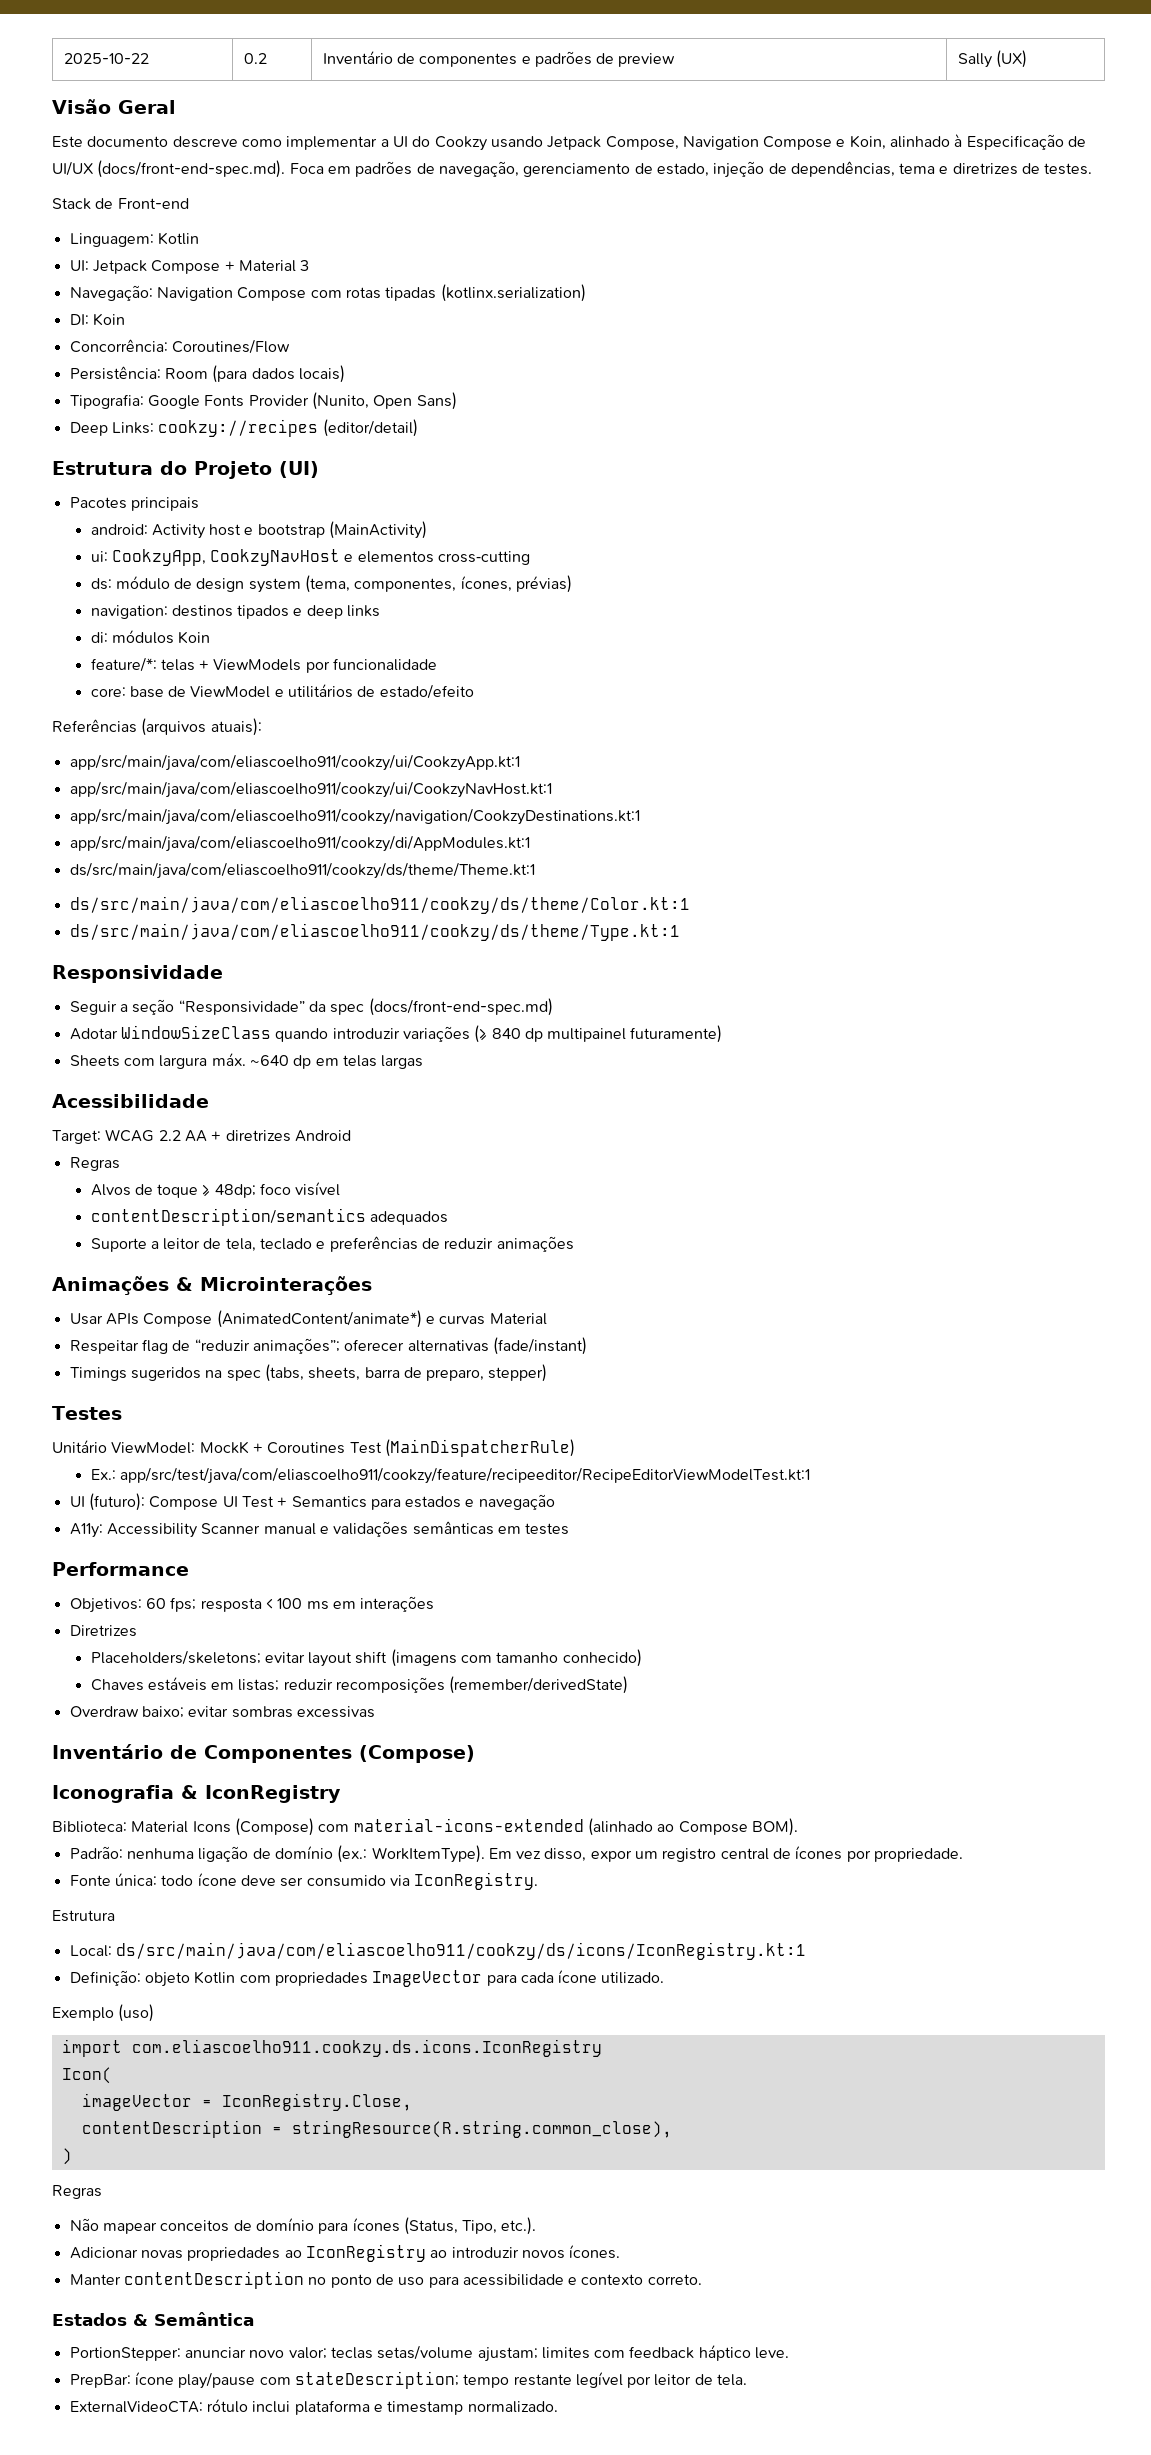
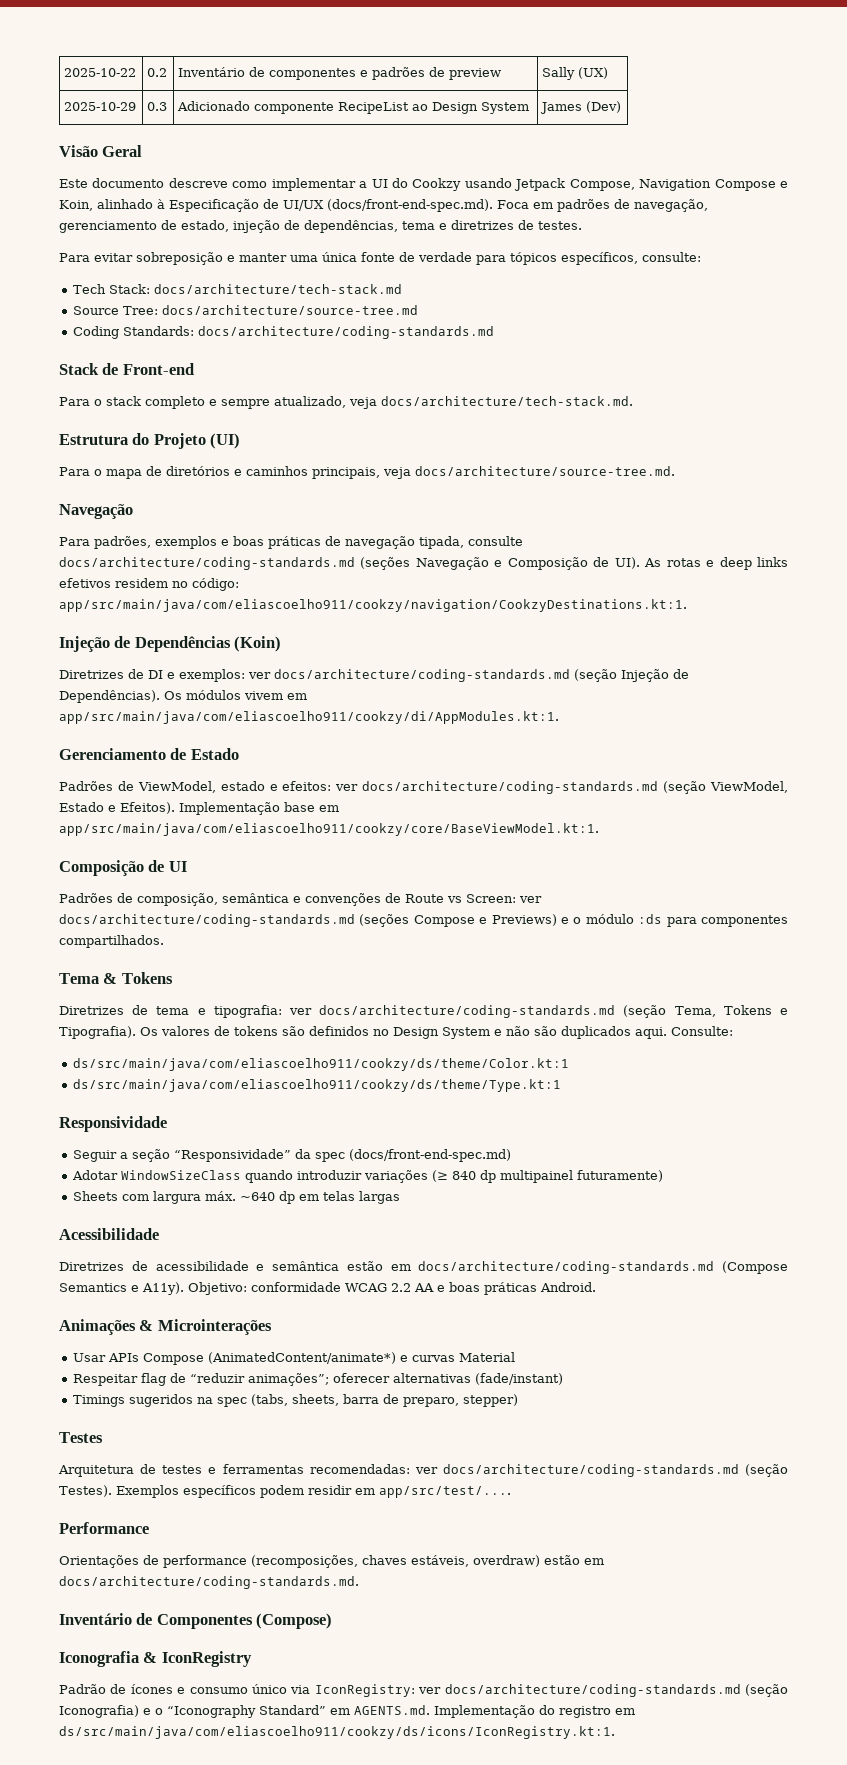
(1027, 59) none -> [64,102,137,111] [147,102,168,111] [177,101,530,114] [540,101,622,114] // 2025-10-29 | 0.3 | Adicionado componente RecipeList ao Design System | James (Dev)
[52,198,189,210] [69,232,199,247] [69,260,310,274] [69,284,586,302] [69,313,125,326] [69,339,290,354] [69,365,345,383] [69,392,457,410] [69,419,418,437] [52,461,319,479] [69,497,199,511] [90,521,428,539] [90,549,531,566] [90,575,573,593] [90,605,381,619] [90,630,211,644] [90,657,438,673] [90,684,474,699] [52,718,262,736] [69,754,520,771] [69,781,552,798] [69,808,640,825] [69,835,530,852] [69,862,535,879] Stack de Front-end // Linguagem: Kotlin // UI: Jetpack Compose + Material 3 // Navegação: Navigation Compose com rotas tipadas (kotlinx.serialization) // DI: Koin // Concorrência: Coroutines/Flow // Persistência: Room (para dados locais) // Tipografia: Google Fonts Provider (Nunito, Open Sans) // Deep Links: cookzy://recipes (editor/detail) // Estrutura do Projeto (UI) // Pacotes principais // android: Activity host e bootstrap (MainActivity) // ui: CookzyApp, CookzyNavHost e elementos cross‑cutting // ds: módulo de design system (tema, componentes, ícones, prévias) // navigation: destinos tipados e deep links // di: módulos Koin // feature/*: telas + ViewModels por funcionalidade // core: base de ViewModel e utilitários de estado/efeito // Referências (arquivos atuais): // app/src/main/java/com/eliascoelho911/cookzy/ui/CookzyApp.kt:1 // app/src/main/java/com/eliascoelho911/cookzy/ui/CookzyNavHost.kt:1 // app/src/main/java/com/eliascoelho911/cookzy/navigation/CookzyDestinations.kt:1 // app/src/main/java/com/eliascoelho911/cookzy/di/AppModules.kt:1 // ds/src/main/java/com/eliascoelho911/cookzy/ds/theme/Theme.kt:1 -> [59,252,701,265] [72,284,402,294] [72,305,418,315] [72,326,494,339] [59,363,194,375] [59,396,633,409] [59,433,241,449] [59,466,675,479] [59,504,133,519] [59,536,523,549] [59,557,789,570] [59,578,239,591] [59,599,687,612] [59,636,282,652] [59,669,689,682] [59,690,307,703] [59,711,559,724] [59,748,239,760] [59,781,789,794] [59,802,339,815] [59,823,599,836] [59,860,187,876] [59,893,542,906] [59,914,788,927] [59,935,164,948] [59,972,173,984] [59,1005,789,1018] [59,1026,733,1039] Para evitar sobreposição e manter uma única fonte de verdade para tópicos específicos, consulte: // Tech Stack: docs/architecture/tech-stack.md // Source Tree: docs/architecture/source-tree.md // Coding Standards: docs/architecture/coding-standards.md // Stack de Front-end // Para o stack completo e sempre atualizado, veja docs/architecture/tech-stack.md. // Estrutura do Projeto (UI) // Para o mapa de diretórios e caminhos principais, veja docs/architecture/source-tree.md. // Navegação // Para padrões, exemplos e boas práticas de navegação tipada, consulte docs/architecture/coding-standards.md (seções Navegação e Composição de UI). As rotas e deep links efetivos residem no código: app/src/main/java/com/eliascoelho911/cookzy/navigation/CookzyDestinations.kt:1. // Injeção de Dependências (Koin) // Diretrizes de DI e exemplos: ver docs/architecture/coding-standards.md (seção Injeção de Dependências). Os módulos vivem em app/src/main/java/com/eliascoelho911/cookzy/di/AppModules.kt:1. // Gerenciamento de Estado // Padrões de ViewModel, estado e efeitos: ver docs/architecture/coding-standards.md (seção ViewModel, Estado e Efeitos). Implementação base em app/src/main/java/com/eliascoelho911/cookzy/core/BaseViewModel.kt:1. // Composição de UI // Padrões de composição, semântica e convenções de Route vs Screen: ver docs/architecture/coding-standards.md (seções Compose e Previews) e o módulo :ds para componentes compartilhados. // Tema & Tokens // Diretrizes de tema e tipografia: ver docs/architecture/coding-standards.md (seção Tema, Tokens e Tipografia). Os valores de tokens são definidos no Design System e não são duplicados aqui. Consulte:
[52,1129,351,1144] [69,1157,120,1171] [90,1182,341,1198] [90,1208,448,1226] [90,1236,574,1252] Target: WCAG 2.2 AA + diretrizes Android // Regras // Alvos de toque ≥ 48dp; foco visível // contentDescription/semantics adequados // Suporte a leitor de tela, teclado e preferências de reduzir animações -> [59,1261,788,1274] [59,1282,596,1295] Diretrizes de acessibilidade e semântica estão em docs/architecture/coding-standards.md (Compose Semantics e A11y). Objetivo: conformidade WCAG 2.2 AA e boas práticas Android.
[52,1439,575,1457] [90,1467,810,1484] [69,1493,555,1511] [69,1521,570,1538] [52,1562,189,1576] [69,1596,435,1613] [69,1625,137,1637] [90,1649,642,1667] [90,1676,629,1694] [69,1706,375,1718] Unitário ViewModel: MockK + Coroutines Test (MainDispatcherRule) // Ex.: app/src/test/java/com/eliascoelho911/cookzy/feature/recipeeditor/RecipeEditorViewModelTest.kt:1 // UI (futuro): Compose UI Test + Semantics para estados e navegação // A11y: Accessibility Scanner manual e validações semânticas em testes // Performance // Objetivos: 60 fps; resposta < 100 ms em interações // Diretrizes // Placeholders/skeletons; evitar layout shift (imagens com tamanho conhecido) // Chaves estáveis em listas; reduzir recomposições (remember/derivedState) // Overdraw baixo; evitar sombras excessivas -> [58,1464,788,1477] [59,1485,511,1498] [59,1522,149,1534] [59,1555,604,1568] [59,1576,359,1589] Arquitetura de testes e ferramentas recomendadas: ver docs/architecture/coding-standards.md (seção Testes). Exemplos específicos podem residir em app/src/test/.... // Performance // Orientações de performance (recomposições, chaves estáveis, overdraw) estão em docs/architecture/coding-standards.md.
[52,1818,798,1836] [69,1845,964,1863] [69,1872,539,1890] [52,1910,115,1922] [69,1942,806,1960] [69,1970,665,1987] [52,2004,155,2022] [61,2039,602,2057] [61,2067,112,2084] [81,2093,412,2111] [81,2120,672,2138] [61,2148,72,2165] [52,2185,102,2199] [69,2217,537,2235] [69,2244,621,2262] [69,2271,702,2289] [52,2312,254,2326] [69,2345,790,2362] [69,2371,748,2389] [69,2399,558,2415] Biblioteca: Material Icons (Compose) com material-icons-extended (alinhado ao Compose BOM). // Padrão: nenhuma ligação de domínio (ex.: WorkItemType). Em vez disso, expor um registro central de ícones por propriedade. // Fonte única: todo ícone deve ser consumido via IconRegistry. // Estrutura // Local: ds/src/main/java/com/eliascoelho911/cookzy/ds/icons/IconRegistry.kt:1 // Definição: objeto Kotlin com propriedades ImageVector para cada ícone utilizado. // Exemplo (uso) // import com.eliascoelho911.cookzy.ds.icons.IconRegistry // Icon( // imageVector = IconRegistry.Close, // contentDescription = stringResource(R.string.common_close), // ) // Regras // Não mapear conceitos de domínio para ícones (Status, Tipo, etc.). // Adicionar novas propriedades ao IconRegistry ao introduzir novos ícones. // Manter contentDescription no ponto de uso para acessibilidade e contexto correto. // Estados & Semântica // PortionStepper: anunciar novo valor; teclas setas/volume ajustam; limites com feedback háptico leve. // PrepBar: ícone play/pause com stateDescription; tempo restante legível por leitor de tela. // ExternalVideoCTA: rótulo inclui plataforma e timestamp normalizado. -> [59,1684,788,1697] [59,1705,635,1718] [59,1726,615,1739] Padrão de ícones e consumo único via IconRegistry: ver docs/architecture/coding-standards.md (seção Iconografia) e o “Iconography Standard” em AGENTS.md. Implementação do registro em ds/src/main/java/com/eliascoelho911/cookzy/ds/icons/IconRegistry.kt:1.

